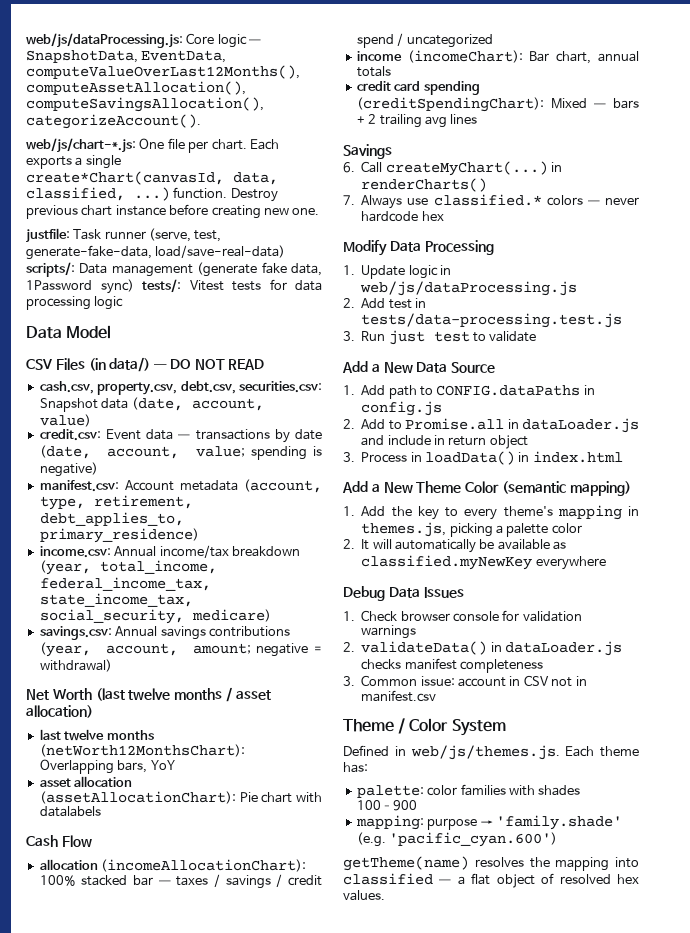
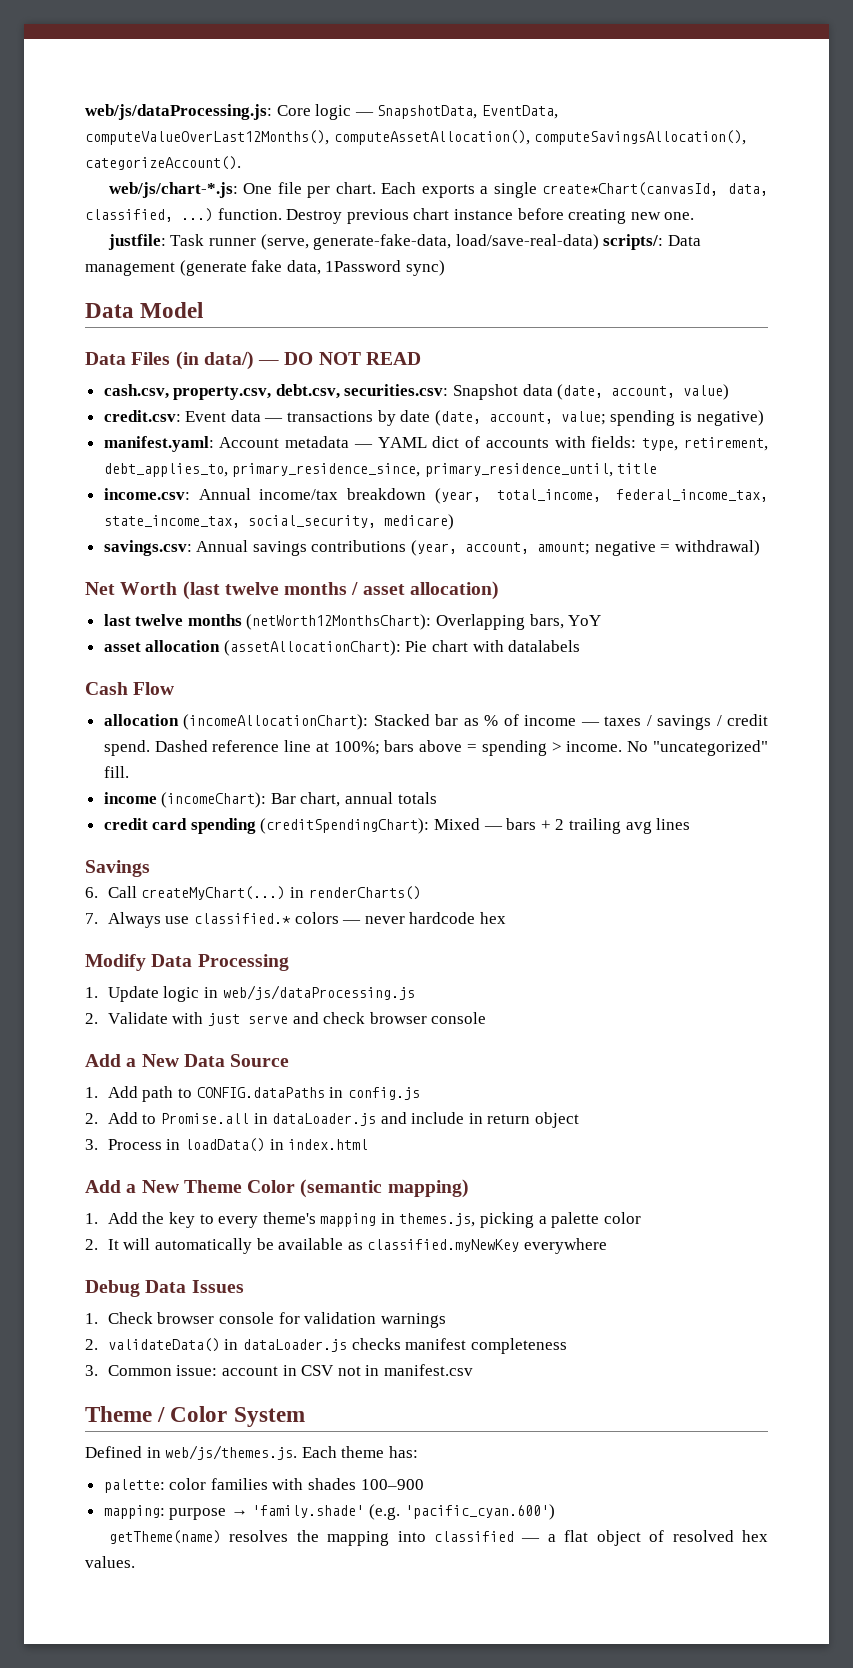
[194,230,222,242] test, -> (309, 242) none
[142,279,322,293] [26,296,124,310] tests/: Vitest tests for data processing logic -> (445, 268) none
[26,359,52,370] CSV -> [85,352,126,365] Data
[39,480,119,492] manifest.csv: -> [103,436,214,452] manifest.yaml:
[244,479,322,493] [39,495,193,510] [39,512,184,526] [39,528,199,543] (account, type, retirement, debt_applies_to, primary_residence) -> [353,436,768,451] [103,463,658,477] — YAML dict of accounts with fields: type, retirement, debt_applies_to, primary_residence_since, primary_residence_until, title
[39,875,154,886] 100% stacked bar -> [373,714,577,726] Stacked bar as % of income
[356,33,493,48] spend / uncategorized -> [103,740,768,756] [103,766,129,778] spend. Dashed reference line at 100%; bars above = spending > income. No "uncategorized" fill.
[361,298,426,309] [361,313,623,328] [343,330,537,345] Add test in tests/data-processing.test.js // 3. Run just test to validate -> [107,1012,487,1026] Validate with just serve and check browser console

